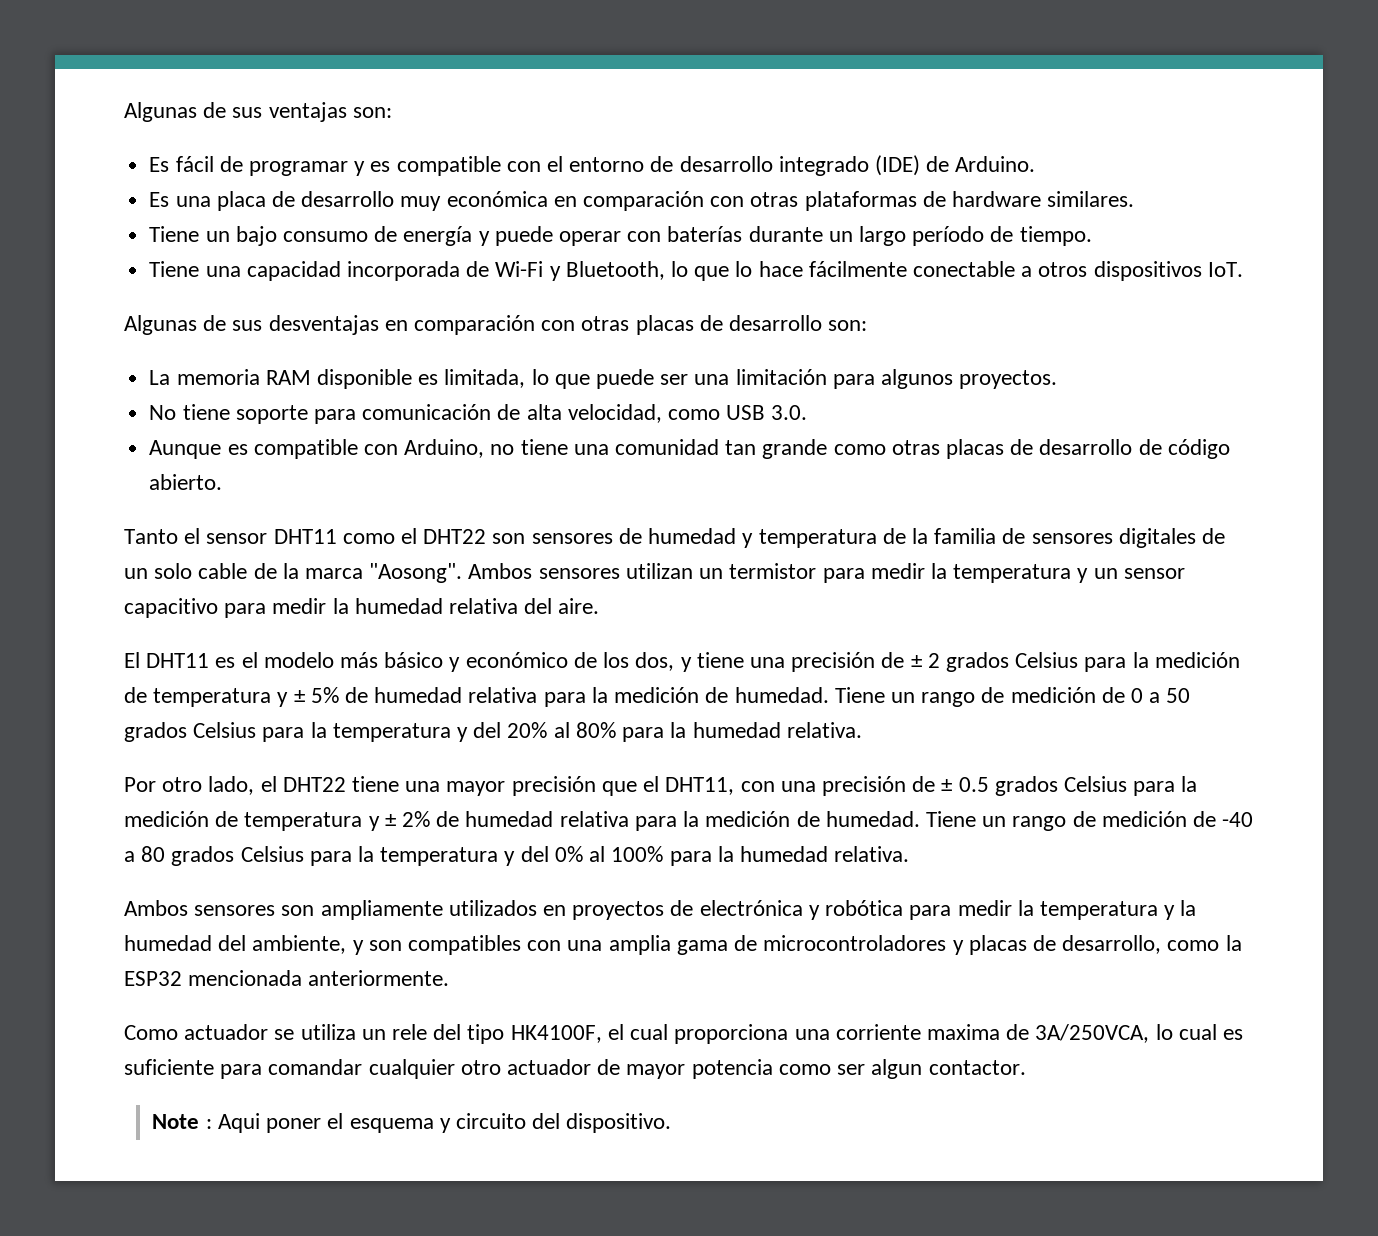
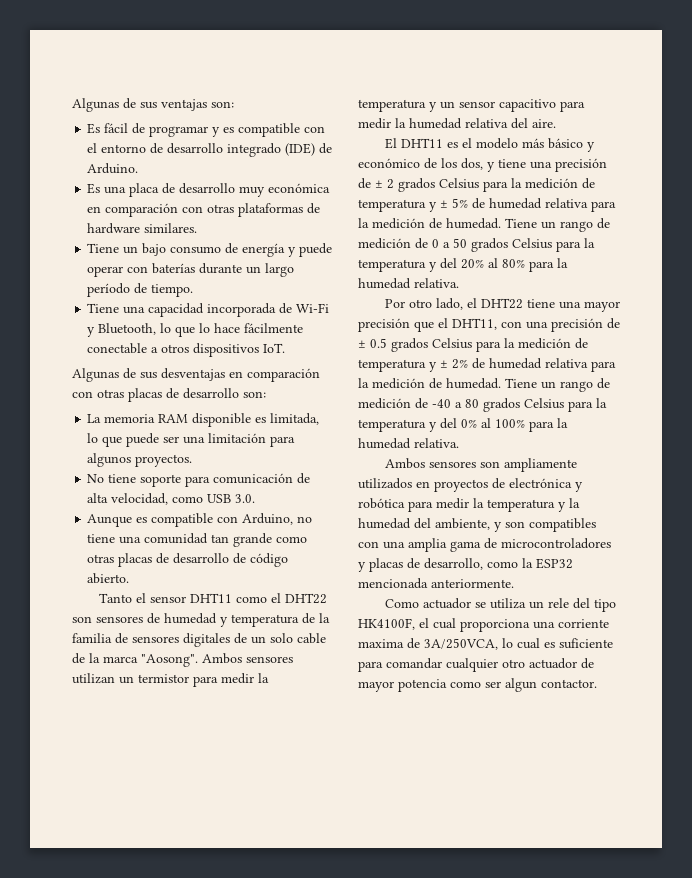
[152,1113,672,1133] // Note : Aqui poner el esquema y circuito del dispositivo. -> (597, 683) none

